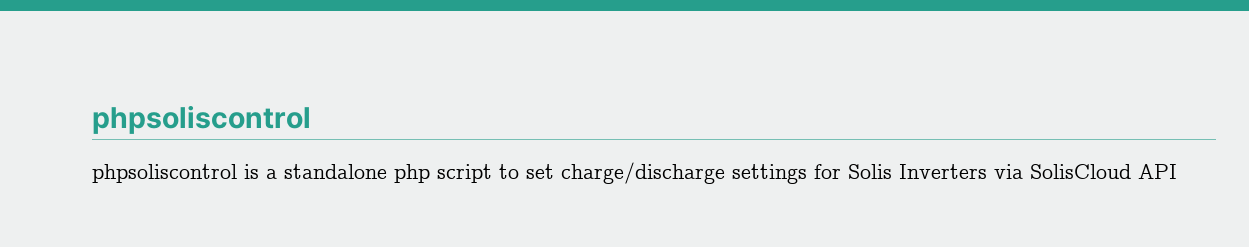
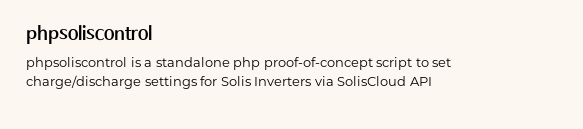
(430, 173) none -> [263,57,373,70] proof-of-concept

